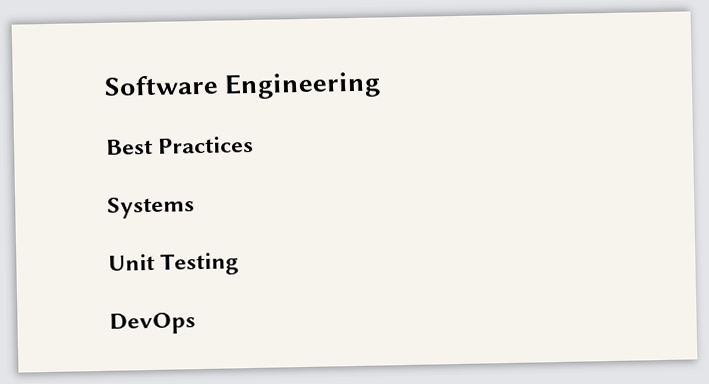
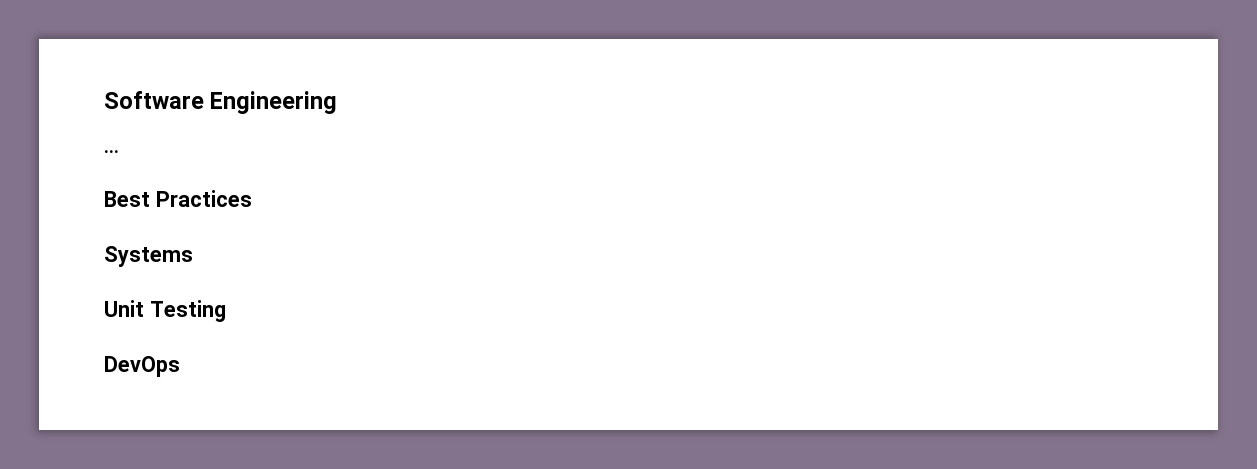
(382, 85) none -> [104,150,119,153] // ...

